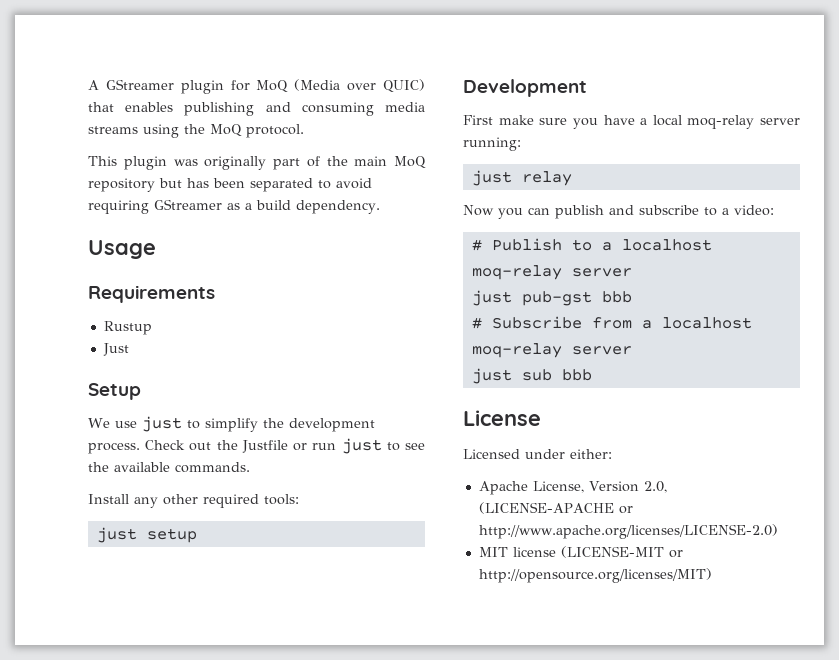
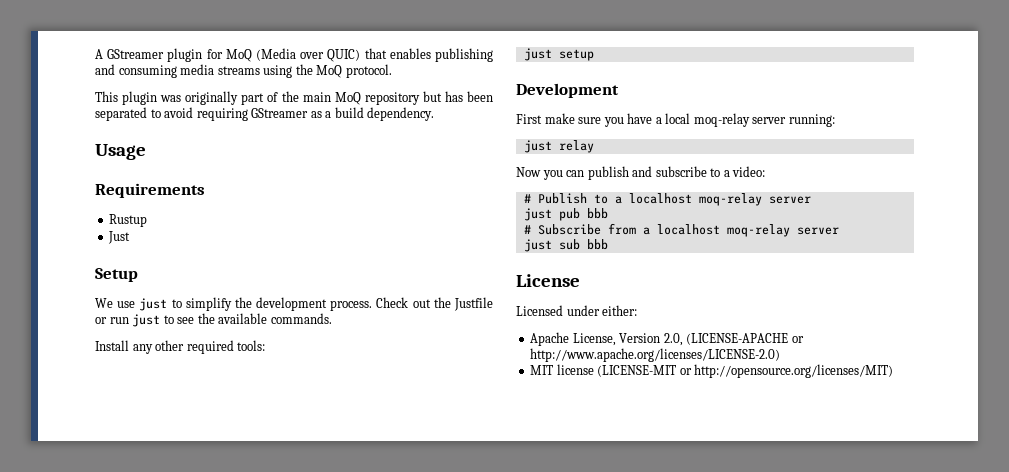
[521,291,592,306] pub-gst -> [558,208,580,221] pub

